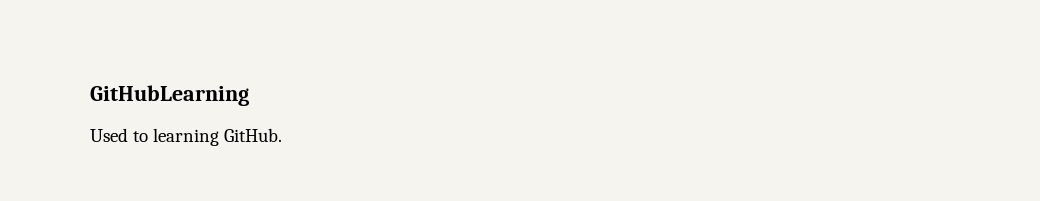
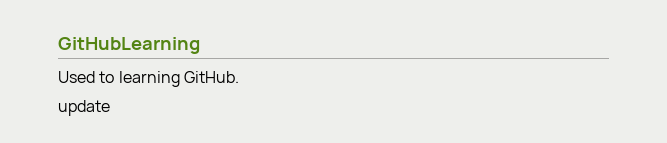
(283, 135) none -> [58,100,110,116] // update

